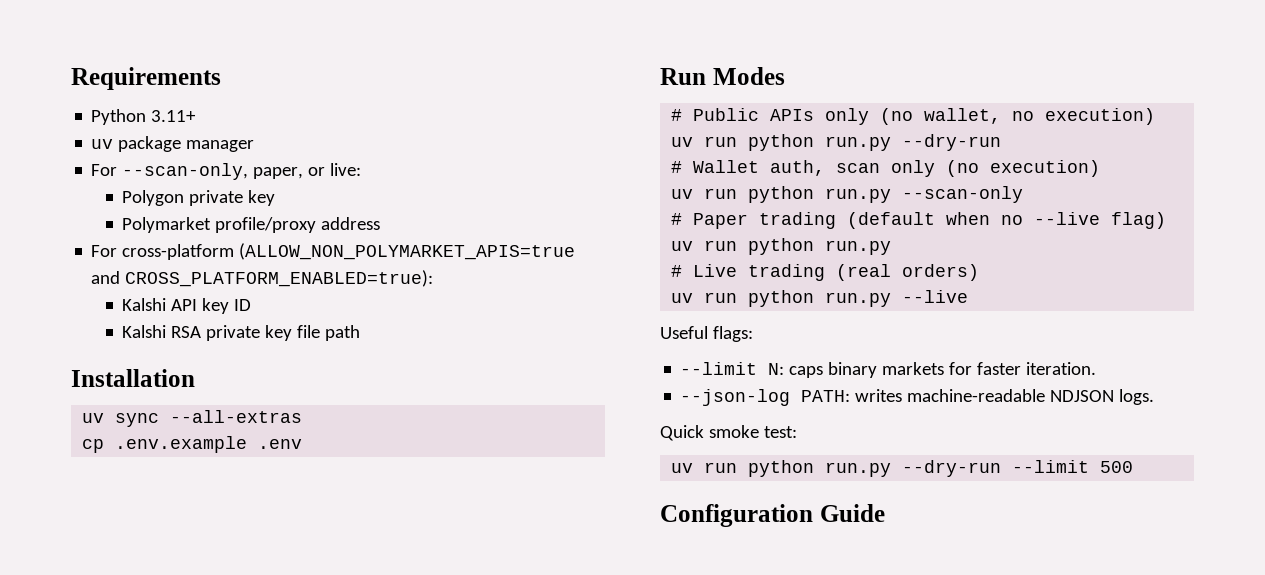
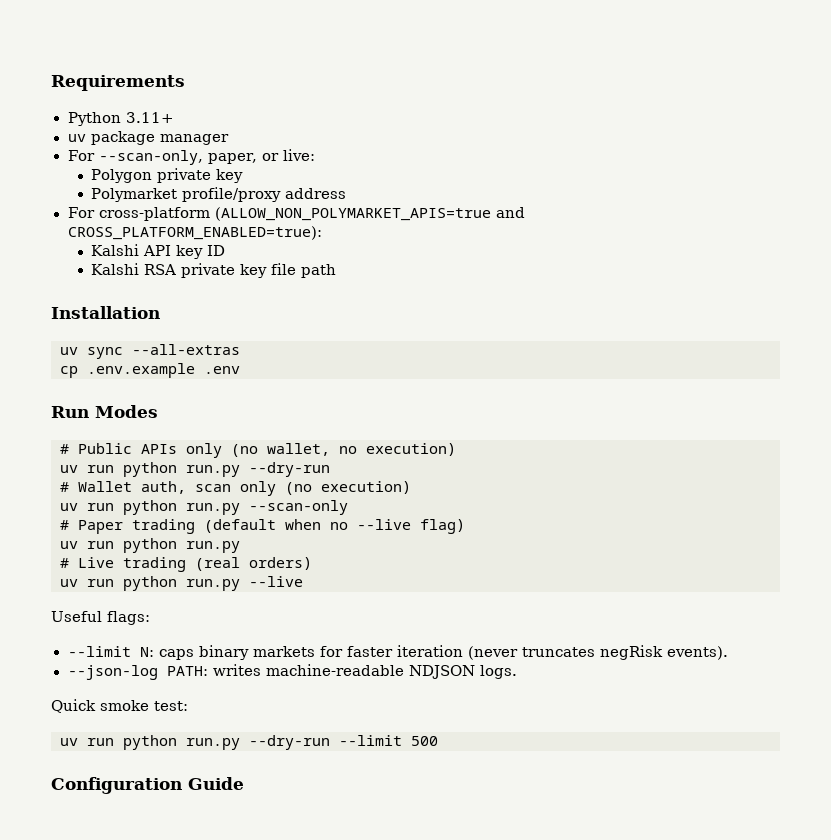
[1026,362,1097,375] iteration. -> [396,645,728,660] iteration (never truncates negRisk events).

